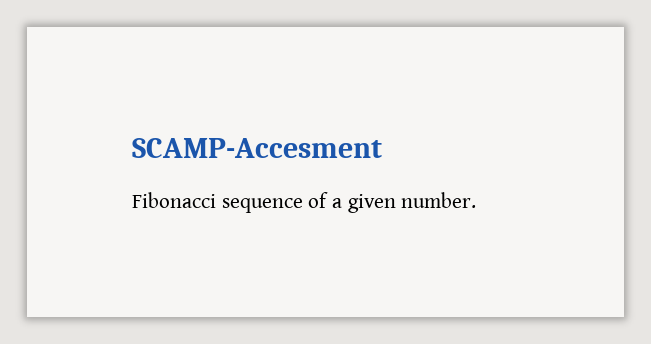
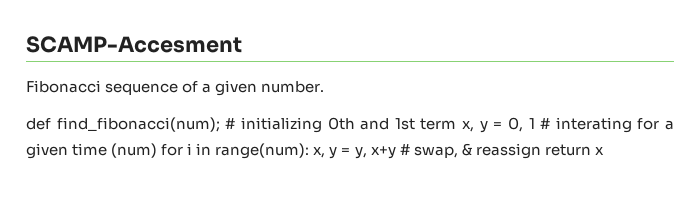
(477, 200) none -> [26,117,674,133] [26,143,604,159] // def find_fibonacci(num); # initializing 0th and 1st term x, y = 0, 1 # interating for a given time (num) for i in range(num): x, y = y, x+y # swap, & reassign return x

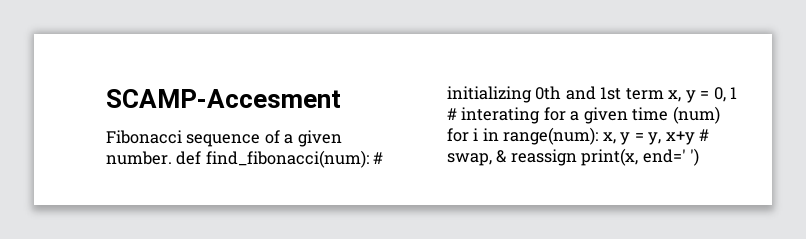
[26,117,220,132] // def find_fibonacci(num); -> [176,150,369,168] def find_fibonacci(num):
[544,144,604,156] return x -> [581,148,700,166] print(x, end=' ')

